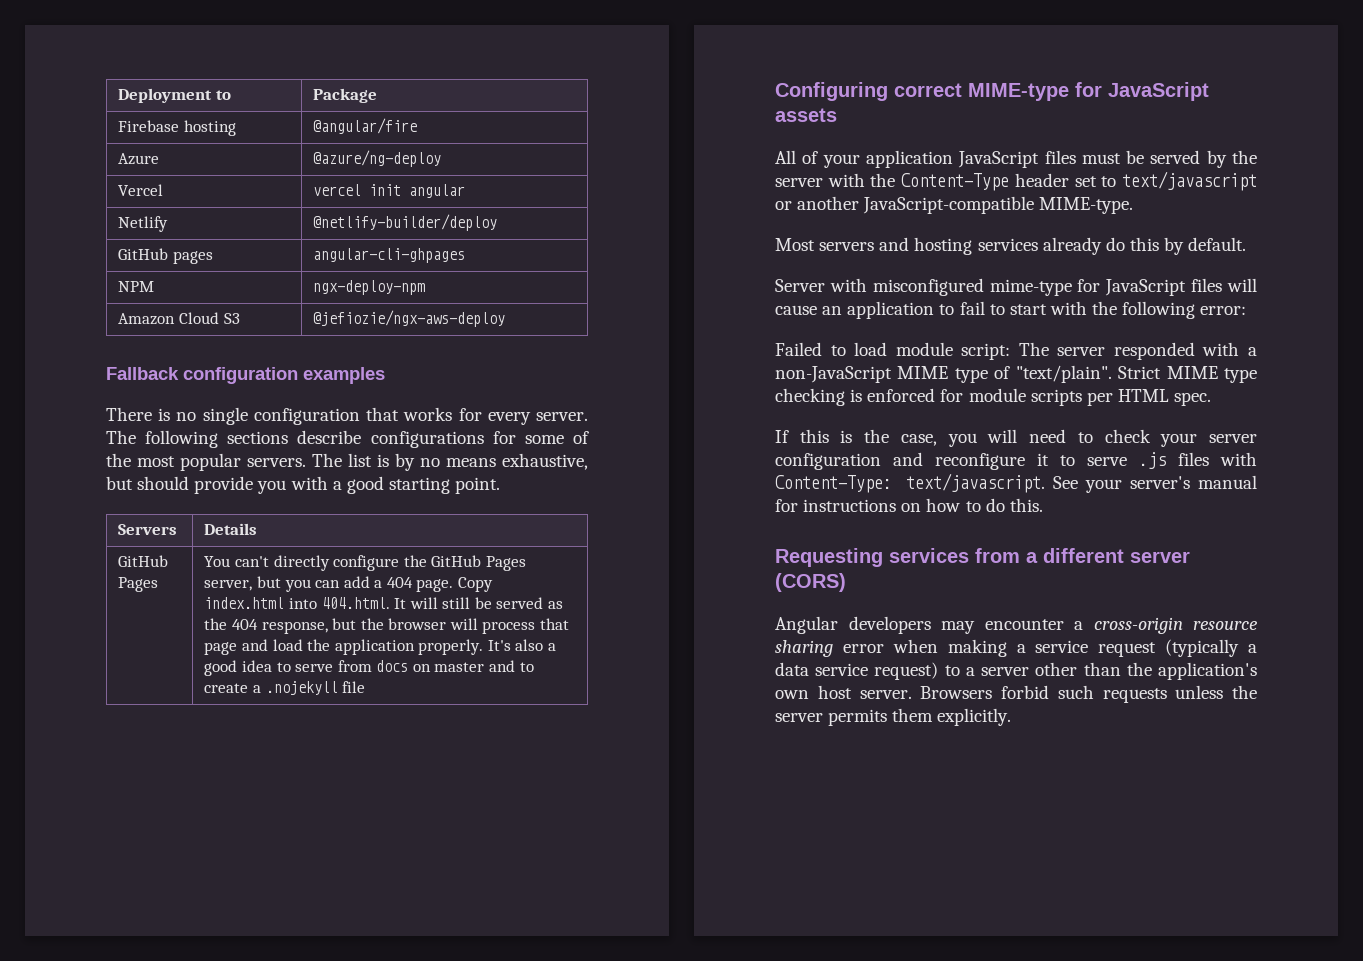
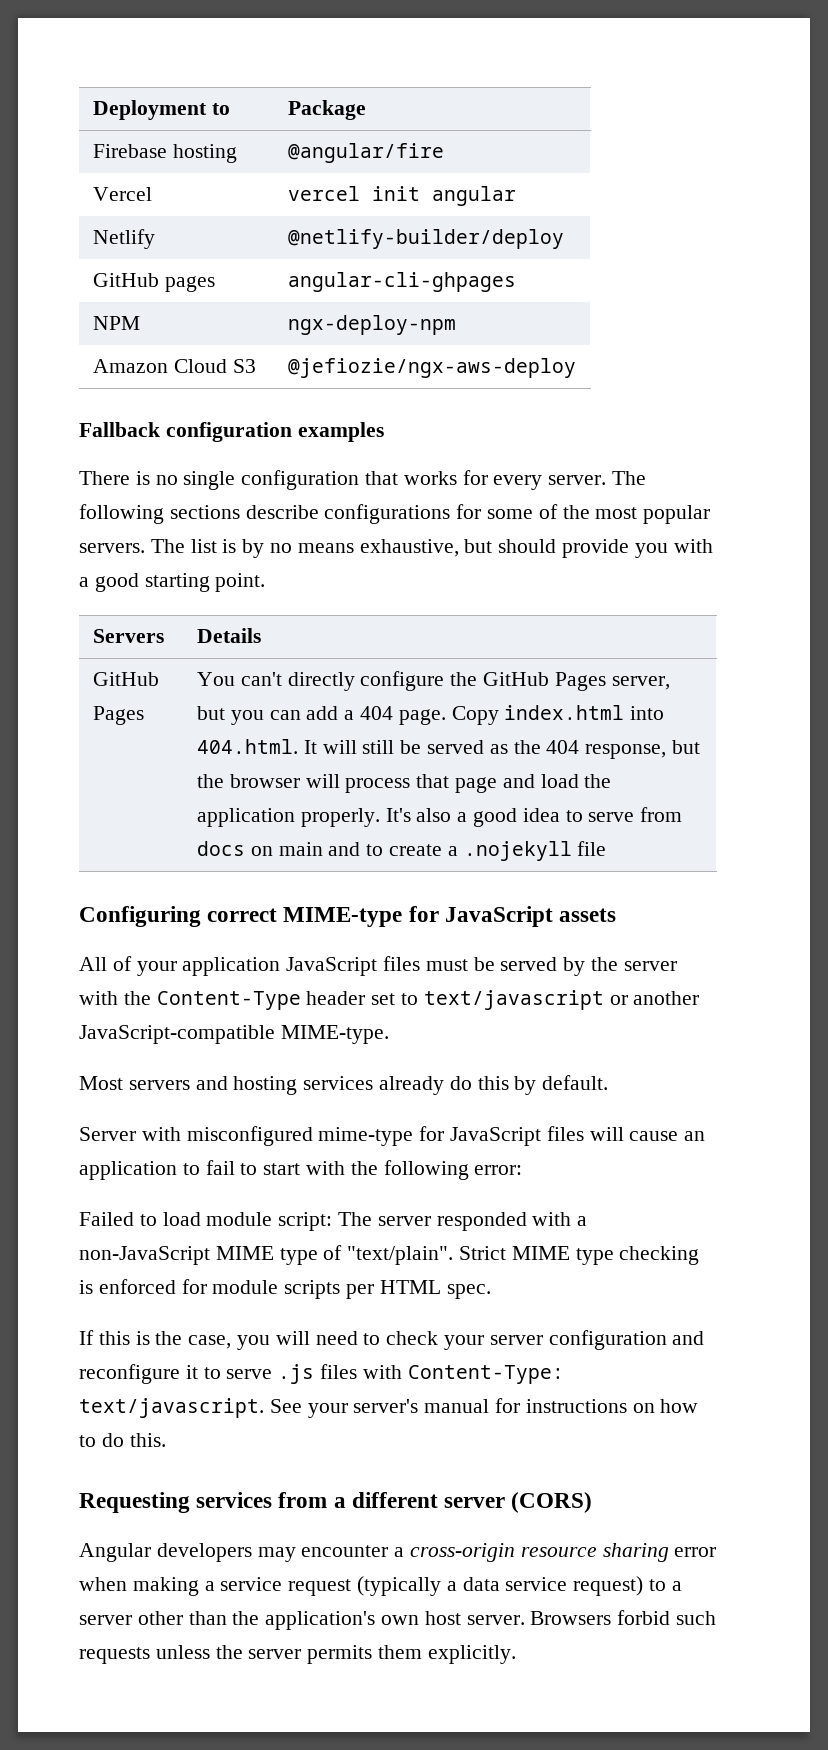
[118,153,160,165] [313,150,442,167] // Azure | @azure/ng-deploy -> (444, 153) none
[434,662,485,672] master -> [278,842,323,856] main

